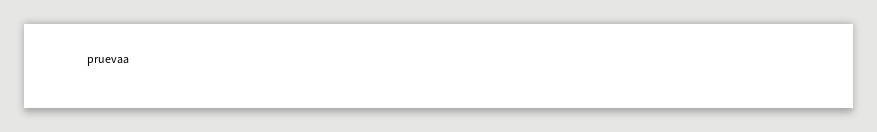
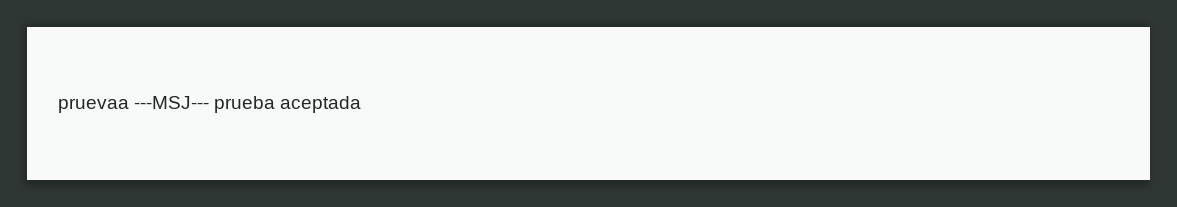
(129, 61) none -> [134,96,362,113] ---MSJ--- prueba aceptada

